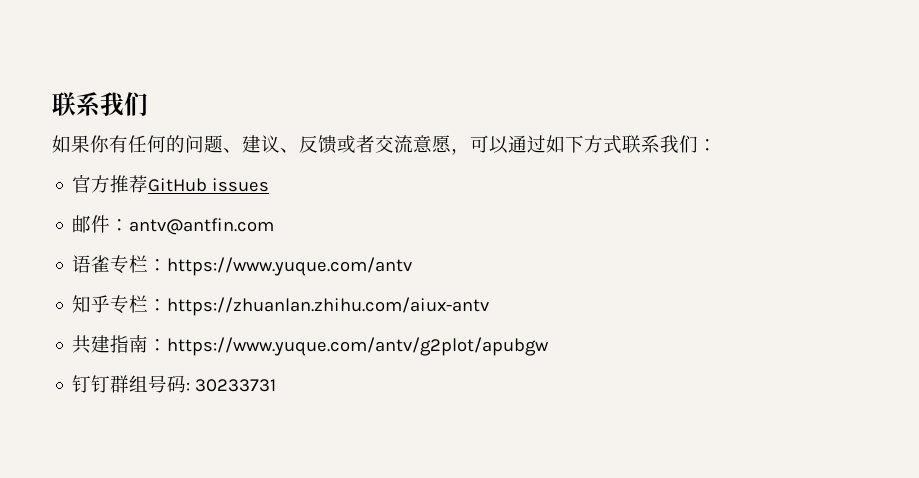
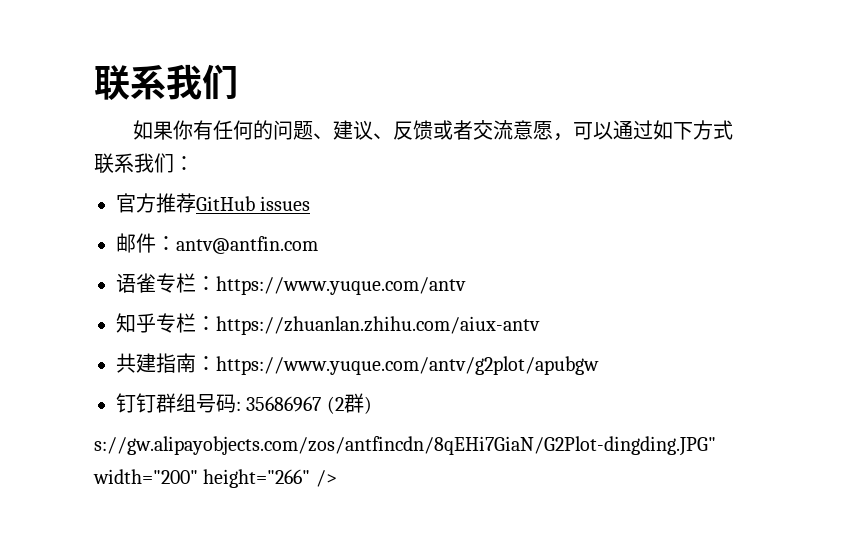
[195,379,277,392] 30233731 -> [246,393,372,414] [94,436,716,456] [93,469,337,488] 35686967 (2群) // s://gw.alipayobjects.com/zos/antfincdn/8qEHi7GiaN/G2Plot-dingding.JPG" width="200" height="266" />

